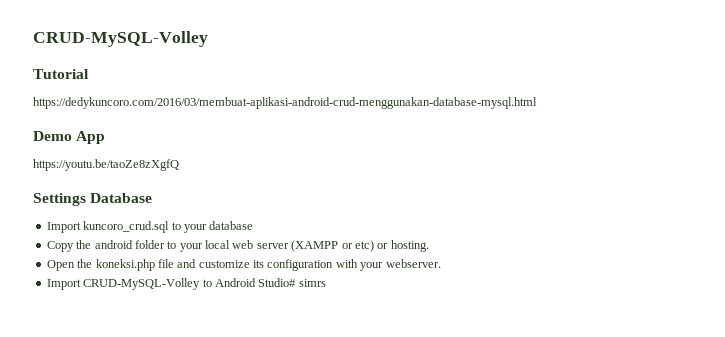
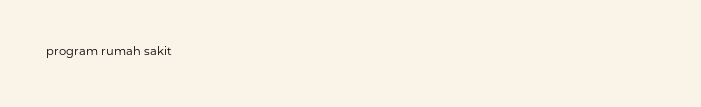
[33,31,208,47] [33,69,89,79] [33,97,537,109] [33,131,106,144] [33,159,179,171] [33,193,153,206] [46,221,254,233] [46,240,429,252] [46,259,441,271] [46,278,326,290] CRUD-MySQL-Volley // Tutorial // https://dedykuncoro.com/2016/03/membuat-aplikasi-android-crud-menggunakan-database-mysql.html // Demo App // https://youtu.be/taoZe8zXgfQ // Settings Database // Import kuncoro_crud.sql to your database // Copy the android folder to your local web server (XAMPP or etc) or hosting. // Open the koneksi.php file and customize its configuration with your webserver. // Import CRUD-MySQL-Volley to Android Studio# simrs -> [46,46,173,58] program rumah sakit

